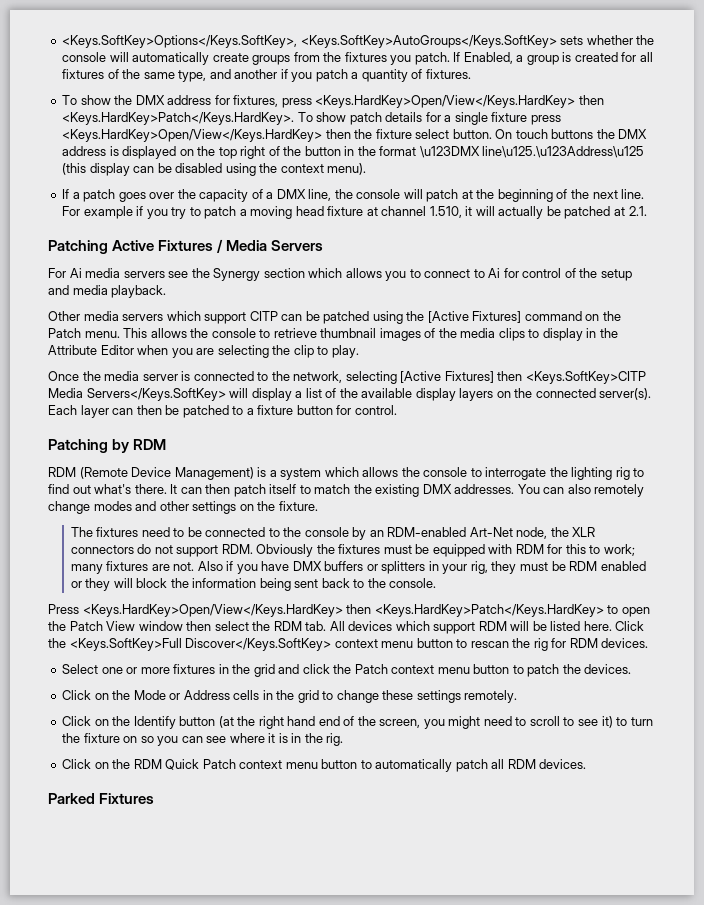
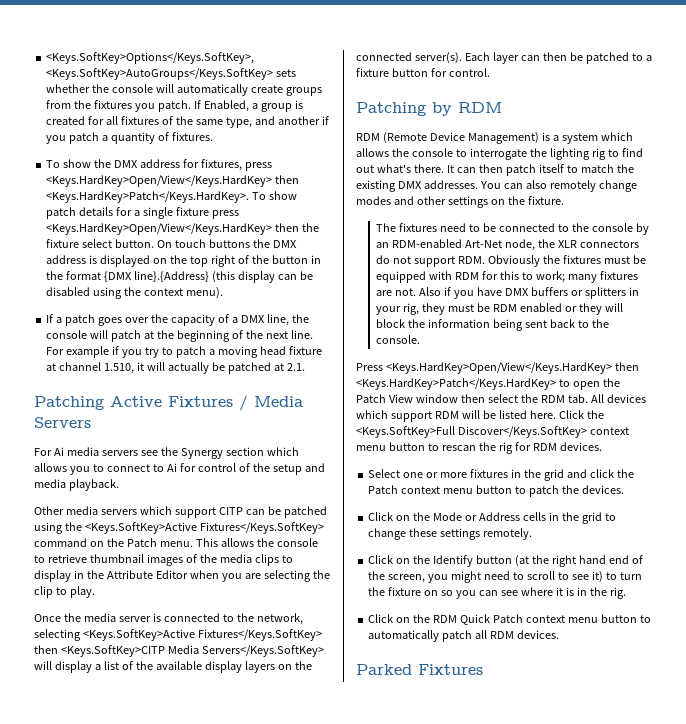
[419,146,645,158] \u123DMX line\u125.\u123Address\u125 -> [104,271,210,282] {DMX line}.{Address}
[427,311,522,323] [Active Fixtures] -> [84,522,324,534] <Keys.SoftKey>Active Fixtures</Keys.SoftKey>
[400,371,494,383] [Active Fixtures] -> [82,629,322,641] <Keys.SoftKey>Active Fixtures</Keys.SoftKey>

